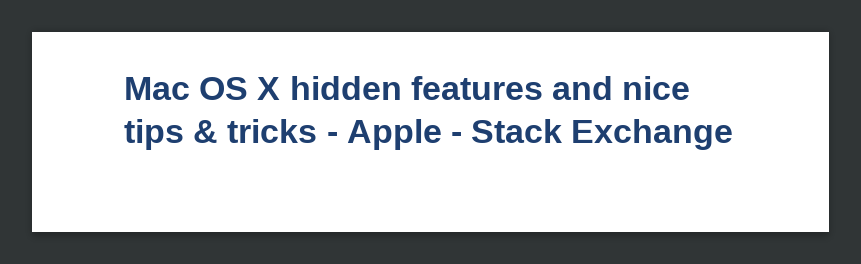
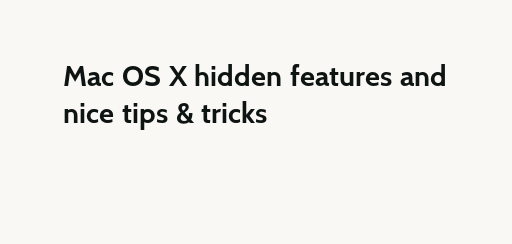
[326,119,734,150] - Apple - Stack Exchange -> (268, 112) none

